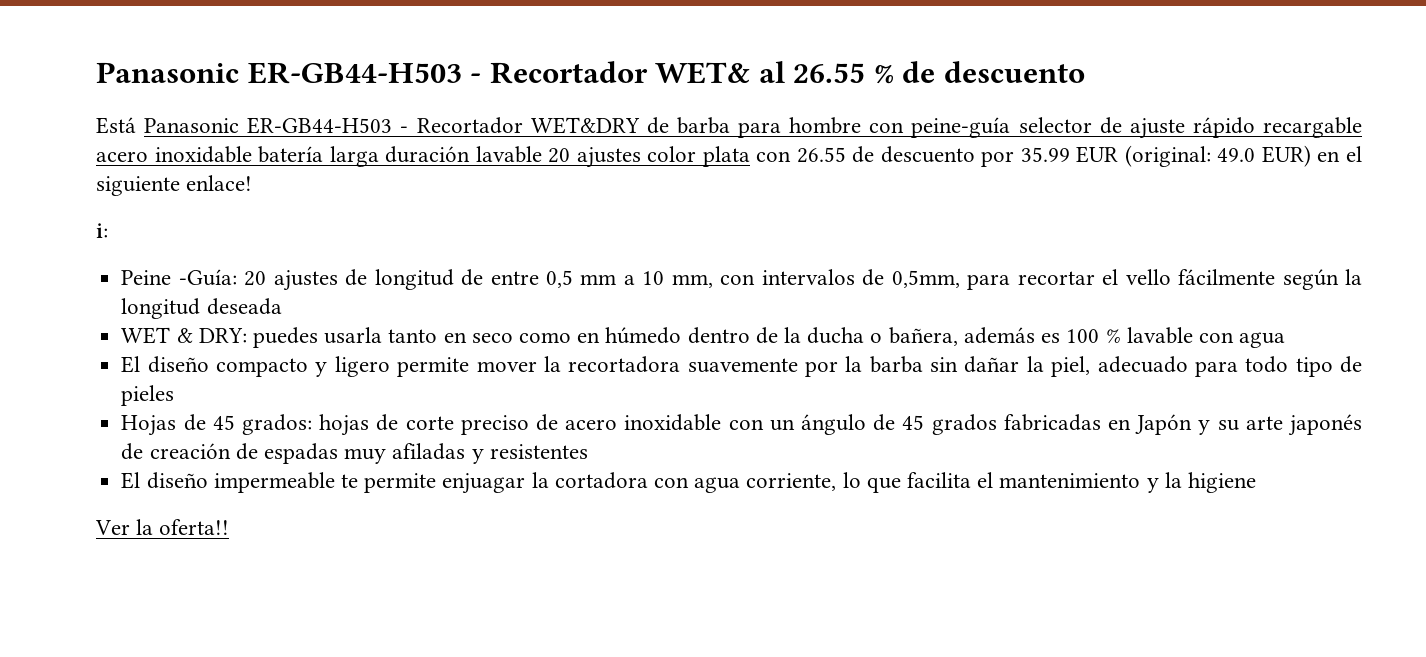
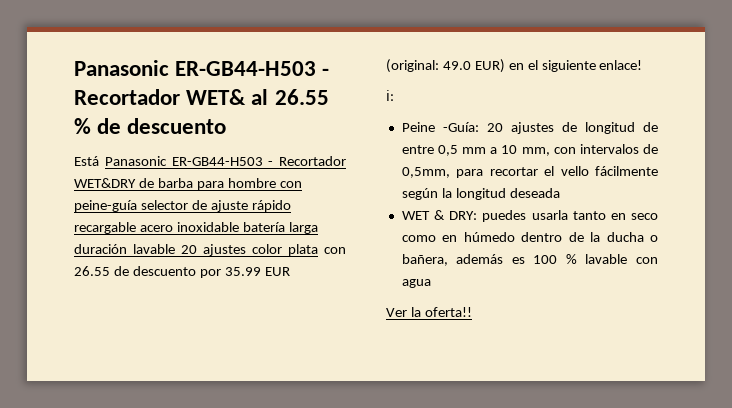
[121,356,1362,377] [121,385,175,406] [121,414,1362,436] [121,443,588,464] [121,472,1257,494] // El diseño compacto y ligero permite mover la recortadora suavemente por la barba sin dañar la piel, adecuado para todo tipo de pieles // Hojas de 45 grados: hojas de corte preciso de acero inoxidable con un ángulo de 45 grados fabricadas en Japón y su arte japonés de creación de espadas muy afiladas y resistentes // El diseño impermeable te permite enjuagar la cortadora con agua corriente, lo que facilita el mantenimiento y la higiene -> (431, 283) none

